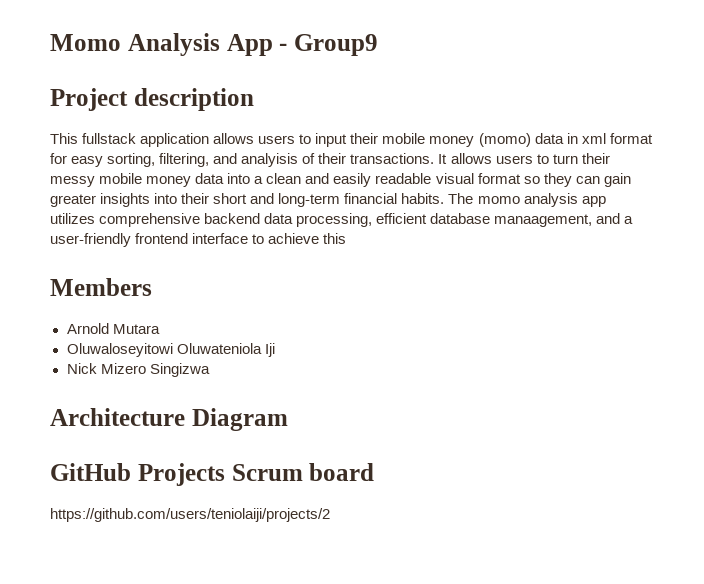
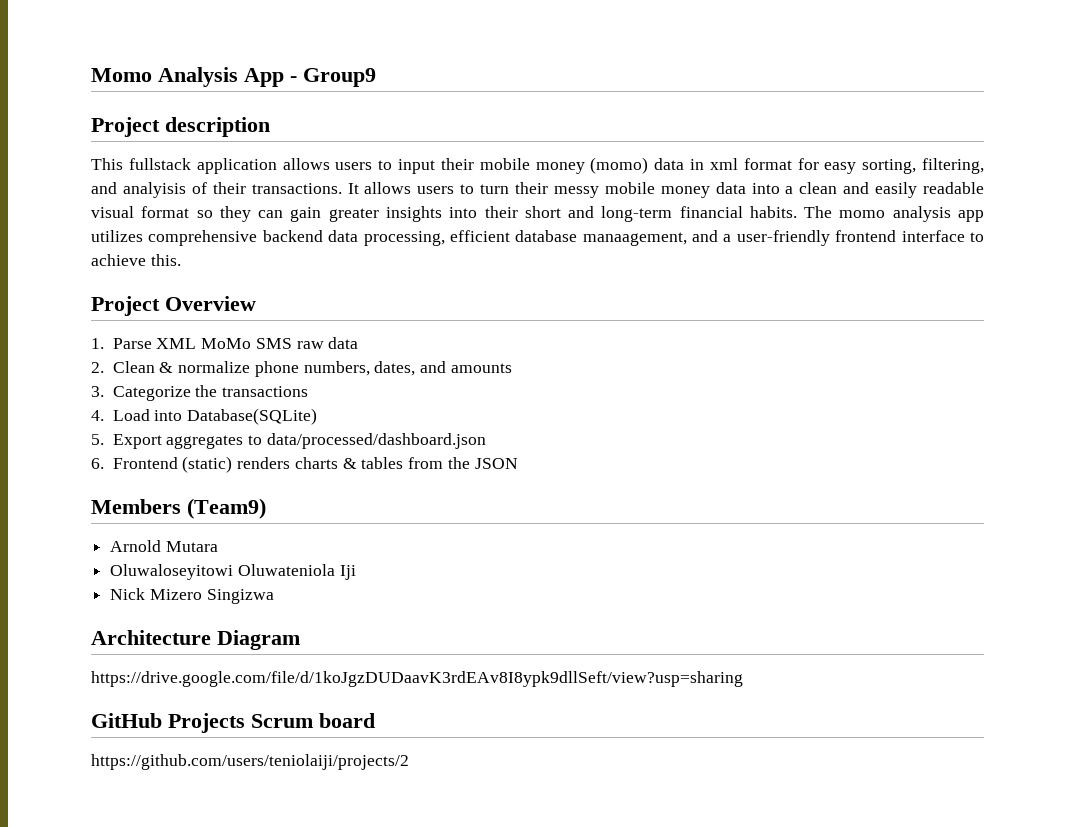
[323,233,347,244] this -> [150,254,181,266] [91,296,256,316] [91,337,359,349] [91,361,512,377] [91,385,309,401] [91,408,318,425] [91,433,486,449] [91,456,518,473] this. // Project Overview // 1. Parse XML MoMo SMS raw data // 2. Clean & normalize phone numbers, dates, and amounts // 3. Categorize the transactions // 4. Load into Database(SQLite) // 5. Export aggregates to data/processed/dashboard.json // 6. Frontend (static) renders charts & tables from the JSON
(152, 287) none -> [187,498,266,519] (Team9)
(288, 419) none -> [91,671,743,687] // https://drive.google.com/file/d/1koJgzDUDaavK3rdEAv8I8ypk9dllSeft/view?usp=sharing

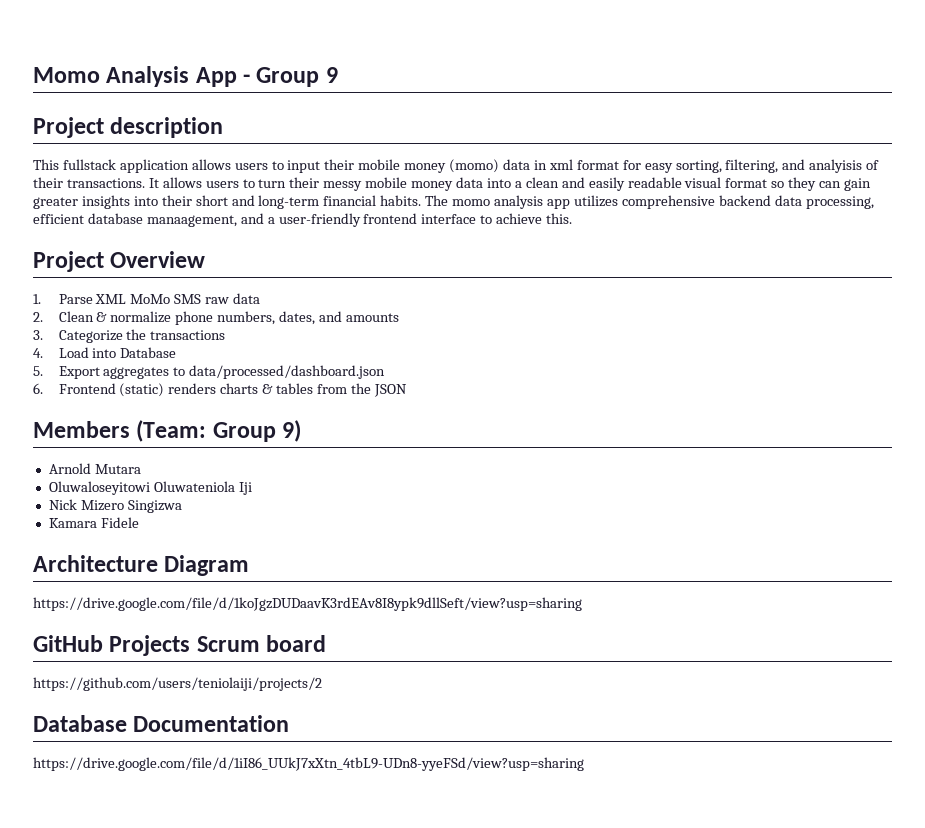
[303,68,376,87] Group9 -> [256,67,338,87] Group 9
[187,408,318,425] Database(SQLite) -> [120,347,177,358] Database
[187,498,266,519] (Team9) -> [136,420,302,442] (Team: Group 9)
(274, 596) none -> [48,517,139,528] // Kamara Fidele
(409, 762) none -> [33,715,290,732] [33,757,584,771] // Database Documentation // https://drive.google.com/file/d/1iI86_UUkJ7xXtn_4tbL9-UDn8-yyeFSd/view?usp=sharing

